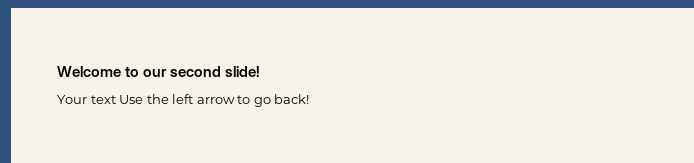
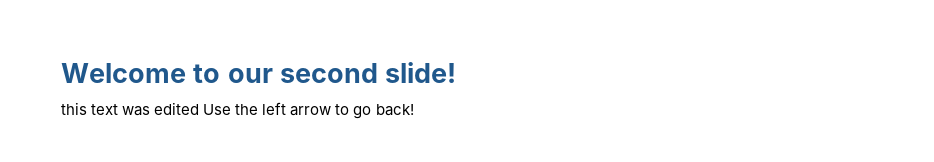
[57,95,116,104] Your text -> [61,102,200,116] this text was edited

